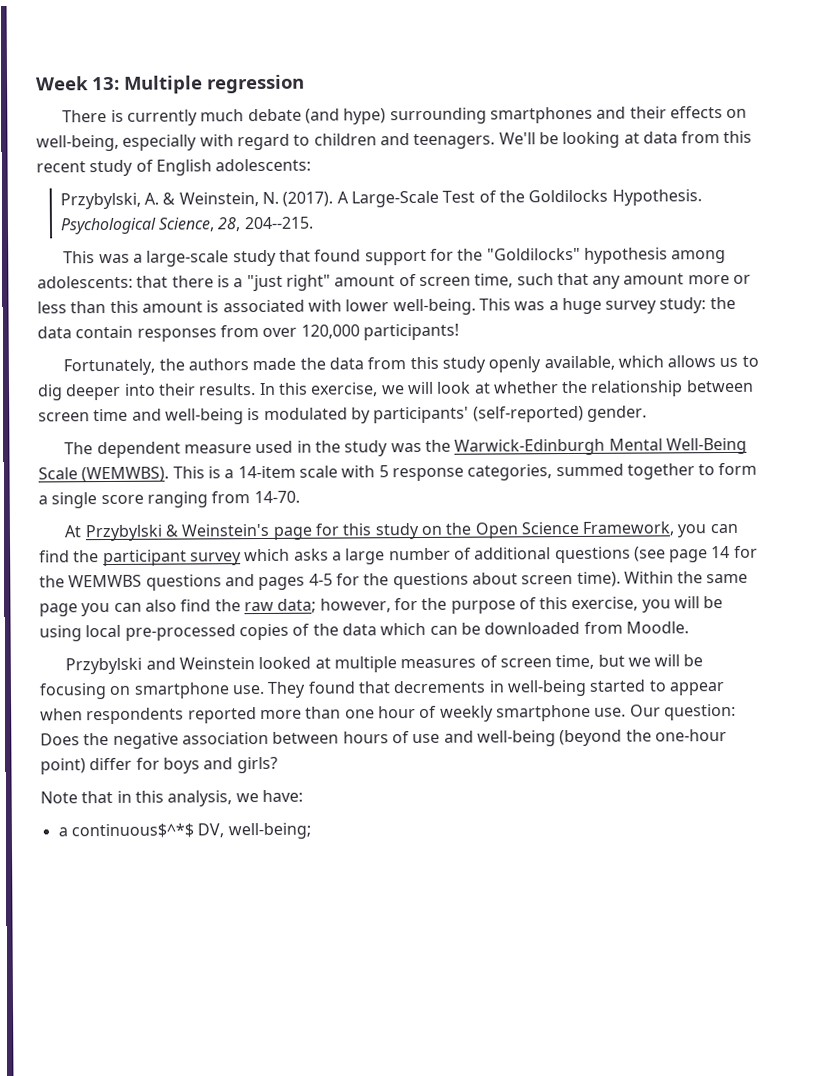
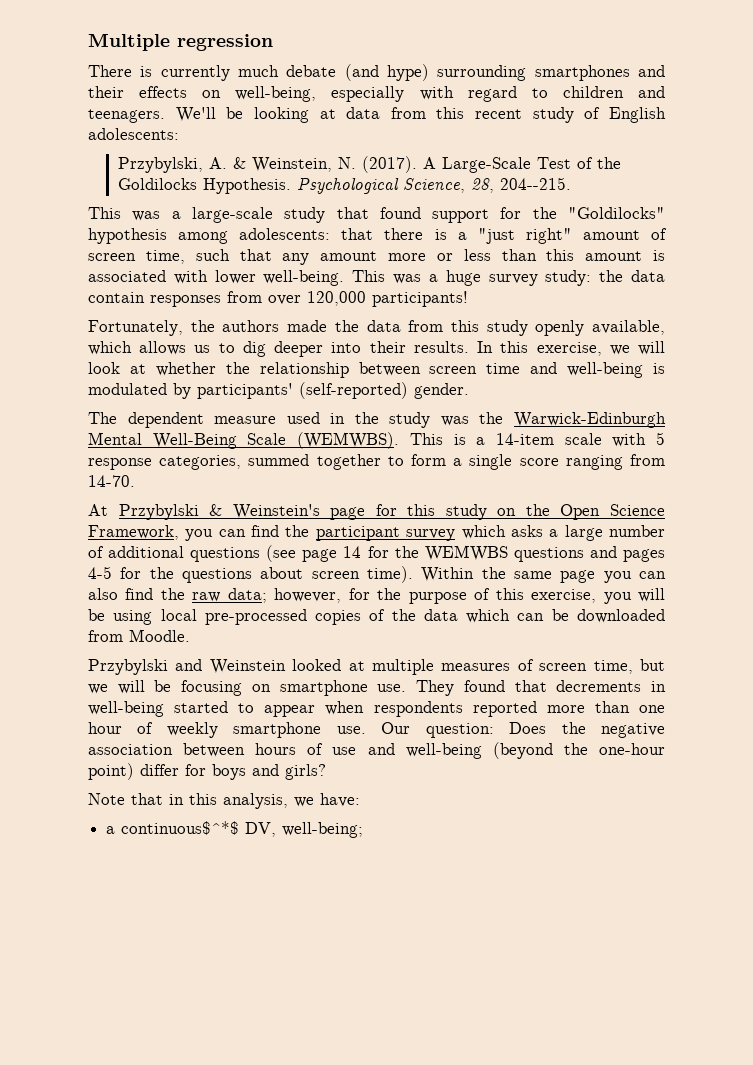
[36,76,120,91] Week 13: -> (88, 42) none

